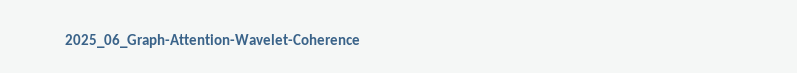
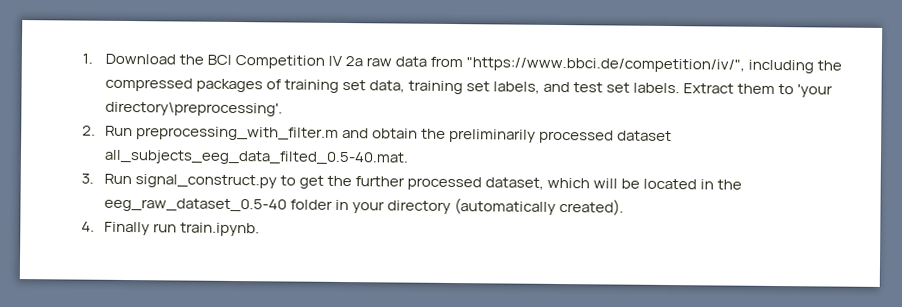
[65,34,360,48] 2025_06_Graph-Attention-Wavelet-Coherence -> [82,53,843,74] [104,77,834,98] [104,101,283,117] [82,125,672,144] [103,149,409,166] [81,173,743,191] [103,197,624,216] [81,221,260,237] 1. Download the BCI Competition IV 2a raw data from "https://www.bbci.de/competition/iv/", including the compressed packages of training set data, training set labels, and test set labels. Extract them to 'your directory\preprocessing'. // 2. Run preprocessing_with_filter.m and obtain the preliminarily processed dataset all_subjects_eeg_data_filted_0.5-40.mat. // 3. Run signal_construct.py to get the further processed dataset, which will be located in the eeg_raw_dataset_0.5-40 folder in your directory (automatically created). // 4. Finally run train.ipynb.

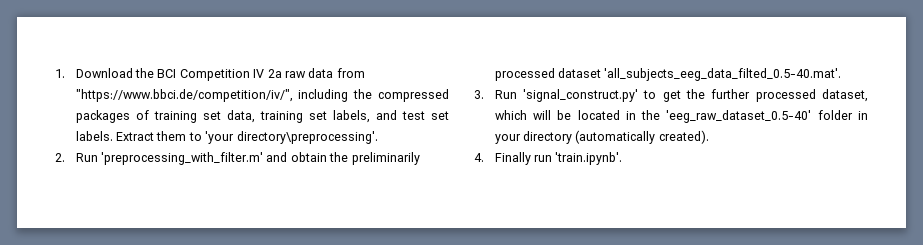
[135,126,339,141] preprocessing_with_filter.m -> [101,152,264,165] 'preprocessing_with_filter.m'
[103,149,409,166] all_subjects_eeg_data_filted_0.5-40.mat. -> [604,68,842,81] 'all_subjects_eeg_data_filted_0.5-40.mat'.
[134,174,277,189] signal_construct.py -> [523,89,639,102] 'signal_construct.py'
[103,197,287,213] eeg_raw_dataset_0.5-40 -> [666,110,812,123] 'eeg_raw_dataset_0.5-40'
[179,222,260,237] train.ipynb. -> [555,152,623,165] 'train.ipynb'.

